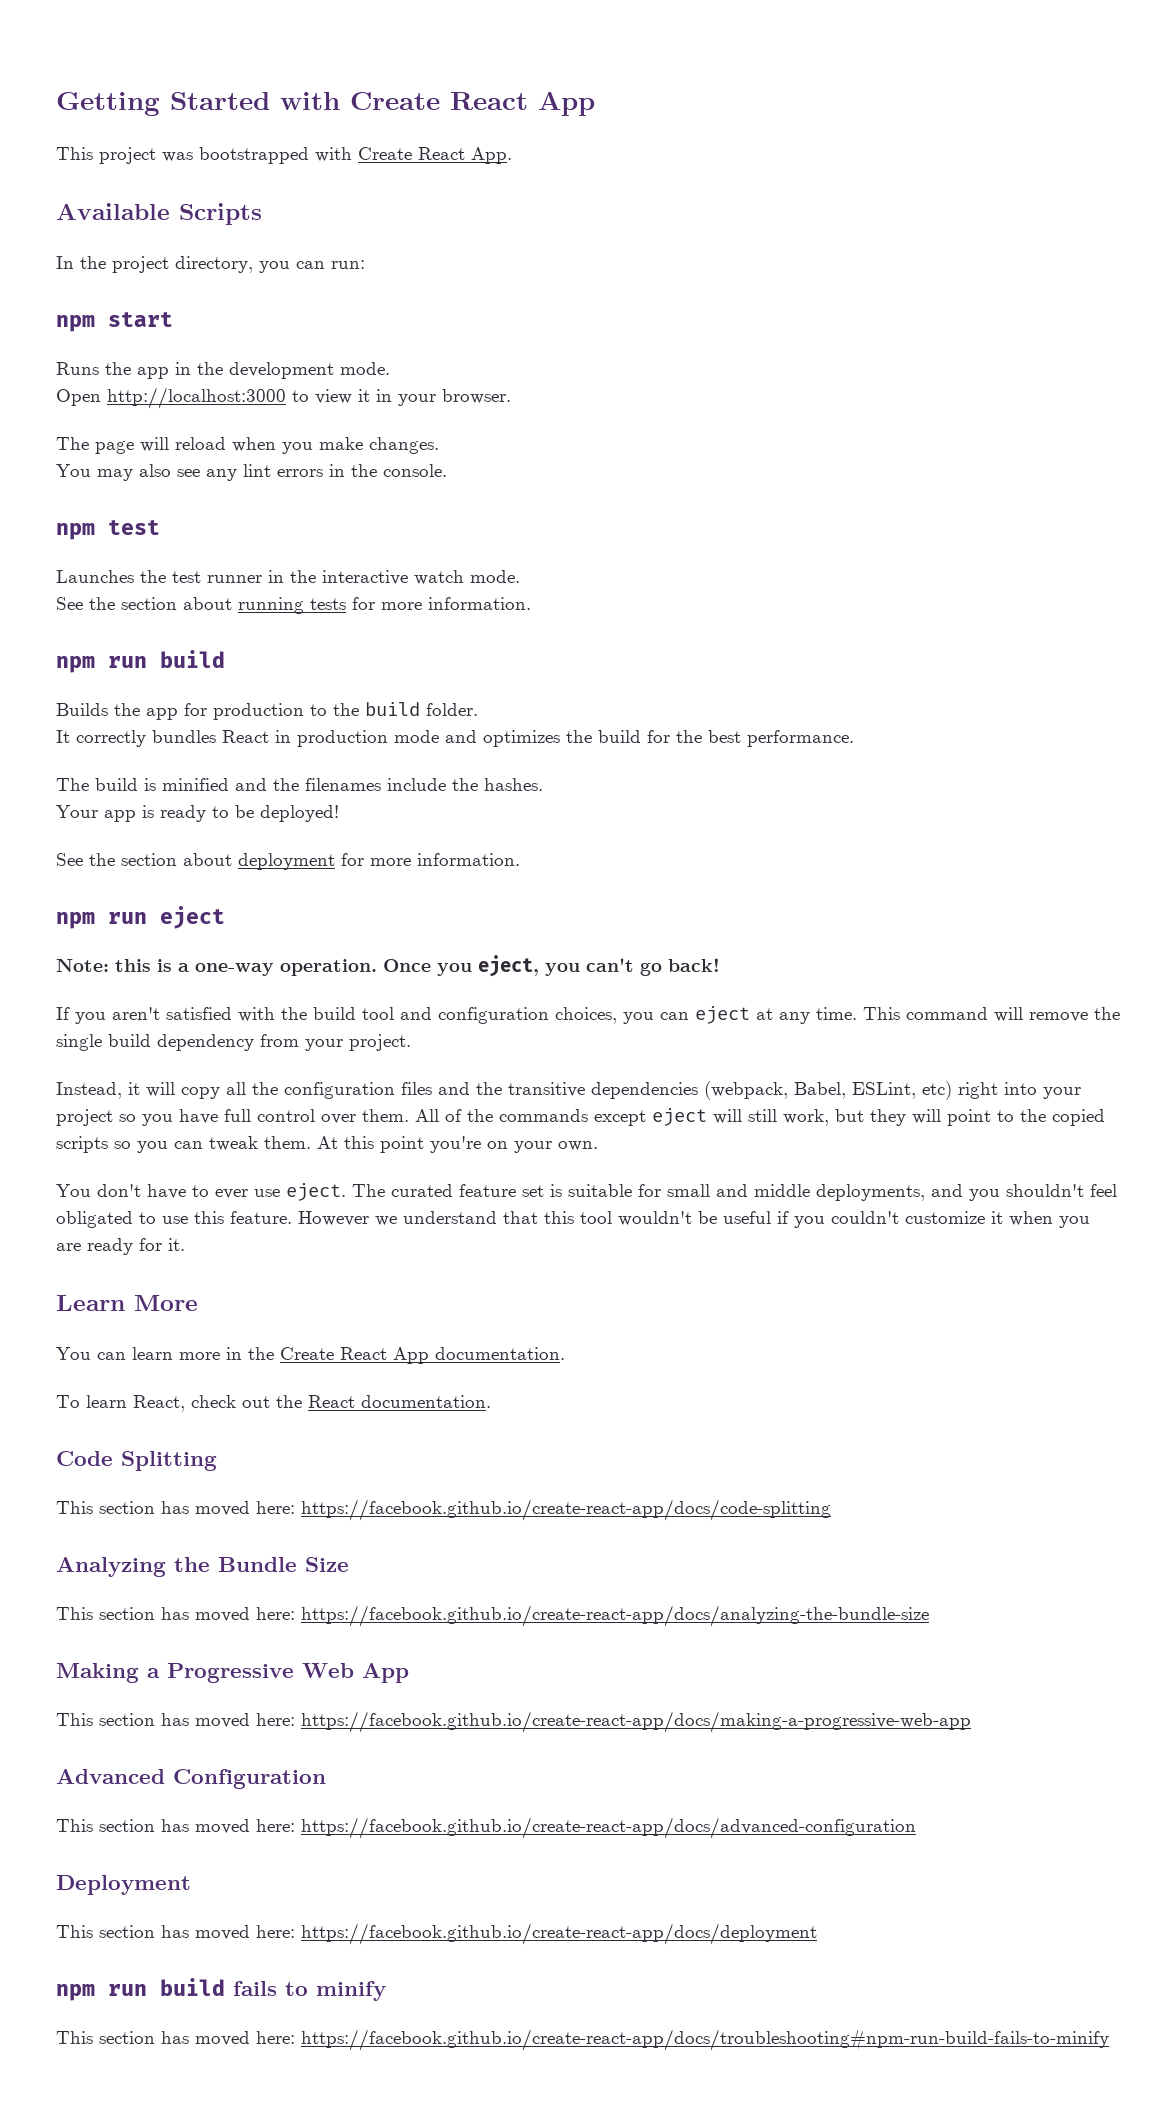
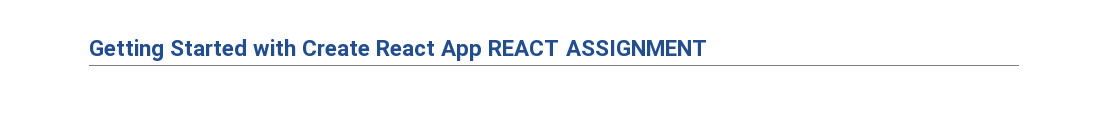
[56,147,512,164] [56,203,262,225] [56,256,365,273] [56,312,173,332] [56,362,390,379] [56,387,511,409] [56,437,439,454] [56,464,447,481] [56,520,160,540] [56,570,520,585] [56,597,531,614] [56,650,225,673] [56,702,478,720] [56,730,854,747] [56,778,543,791] [56,805,339,822] [56,853,520,870] [56,906,225,929] [56,955,720,977] [56,1006,1120,1024] [56,1034,411,1051] [56,1081,1081,1100] [56,1108,1105,1126] [56,1136,598,1153] [56,1183,1117,1201] [56,1211,1090,1228] [56,1238,185,1255] [56,1295,198,1311] [56,1347,565,1364] [56,1395,491,1412] [56,1451,217,1471] [56,1499,831,1521] [56,1557,349,1577] [56,1605,929,1627] [56,1663,409,1683] [56,1711,971,1733] [56,1769,326,1789] [56,1817,916,1839] [56,1875,191,1895] [56,1923,817,1945] [56,1978,386,2001] [56,2029,1109,2051] // This project was bootstrapped with Create React App. // Available Scripts // In the project directory, you can run: // npm start // Runs the app in the development mode. // Open http://localhost:3000 to view it in your browser. // The page will reload when you make changes. // You may also see any lint errors in the console. // npm test // Launches the test runner in the interactive watch mode. // See the section about running tests for more information. // npm run build // Builds the app for production to the build folder. // It correctly bundles React in production mode and optimizes the build for the best performance. // The build is minified and the filenames include the hashes. // Your app is ready to be deployed! // See the section about deployment for more information. // npm run eject // Note: this is a one-way operation. Once you eject, you can't go back! // If you aren't satisfied with the build tool and configuration choices, you can eject at any time. This command will remove the single build dependency from your project. // Instead, it will copy all the configuration files and the transitive dependencies (webpack, Babel, ESLint, etc) right into your project so you have full control over them. All of the commands except eject will still work, but they will point to the copied scripts so you can tweak them. At this point you're on your own. // You don't have to ever use eject. The curated feature set is suitable for small and middle deployments, and you shouldn't feel obligated to use this feature. However we understand that this tool wouldn't be useful if you couldn't customize it when you are ready for it. // Learn More // You can learn more in the Create React App documentation. // To learn React, check out the React documentation. // Code Splitting // This section has moved here: https://facebook.github.io/create-react-app/docs/code-splitting // Analyzing the Bundle Size // This section has moved here: https://facebook.github.io/create-react-app/docs/analyzing-the-bundle-size // Making a Progressive Web App // This section has moved here: https://facebook.github.io/create-react-app/docs/making-a-progressive-web-app // Advanced Configuration // This section has moved here: https://facebook.github.io/create-react-app/docs/advanced-configuration // Deployment // This section has moved here: https://facebook.github.io/create-react-app/docs/deployment // npm run build fails to minify // This section has moved here: https://facebook.github.io/create-react-app/docs/troubleshooting#npm-run-build-fails-to-minify -> [488,40,707,56] REACT ASSIGNMENT

